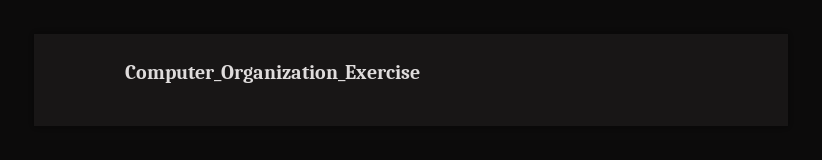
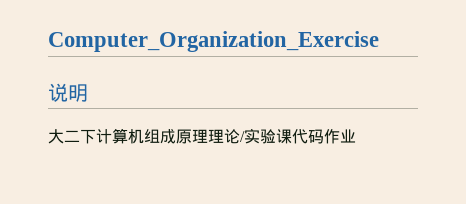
(420, 74) none -> [48,83,88,102] [48,128,356,144] // 说明 // 大二下计算机组成原理理论/实验课代码作业

